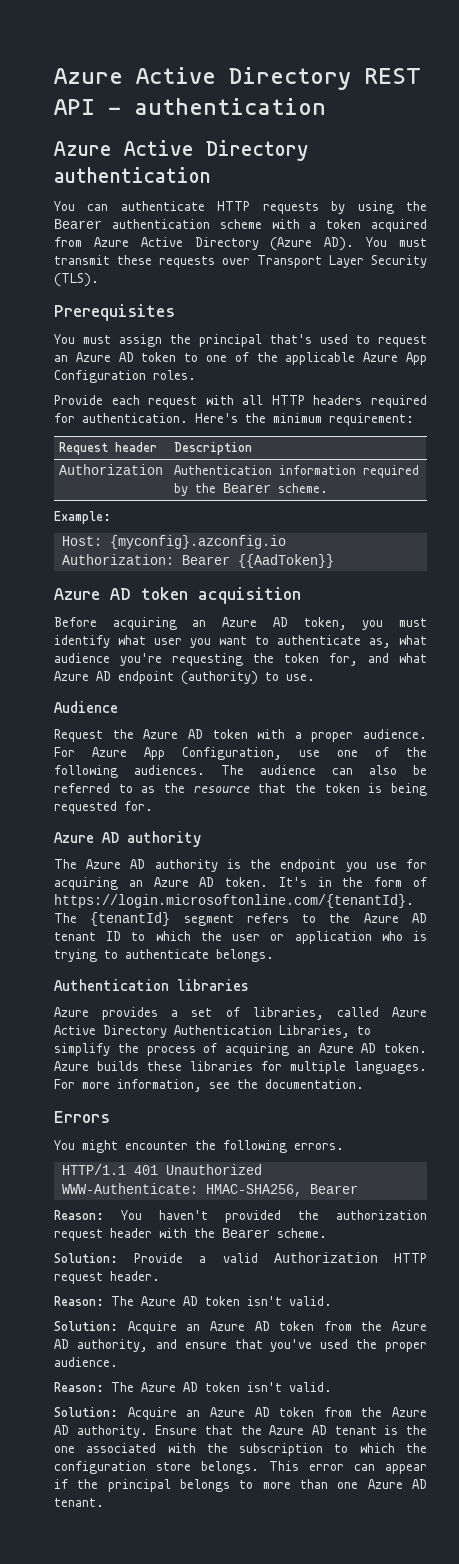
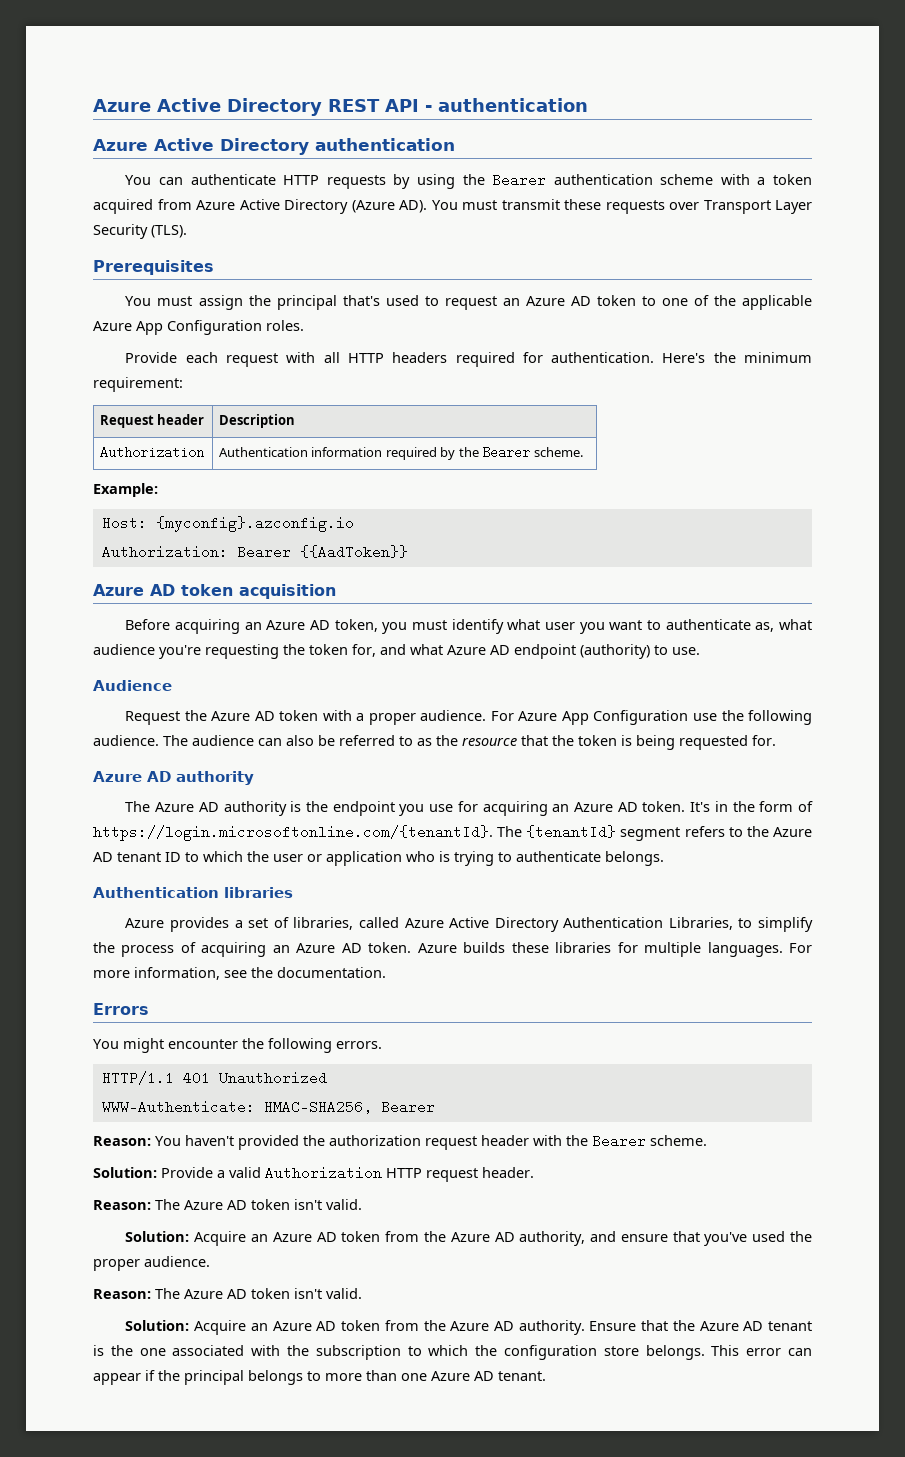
[182,747,427,760] [54,765,205,778] Configuration, use one of the following audiences. -> [593,710,812,725] [93,735,159,746] Configuration use the following audience.

